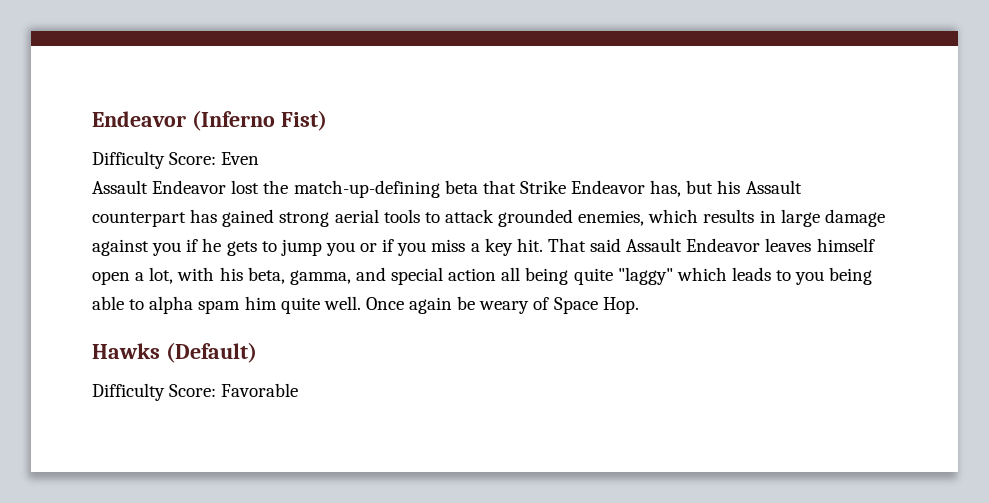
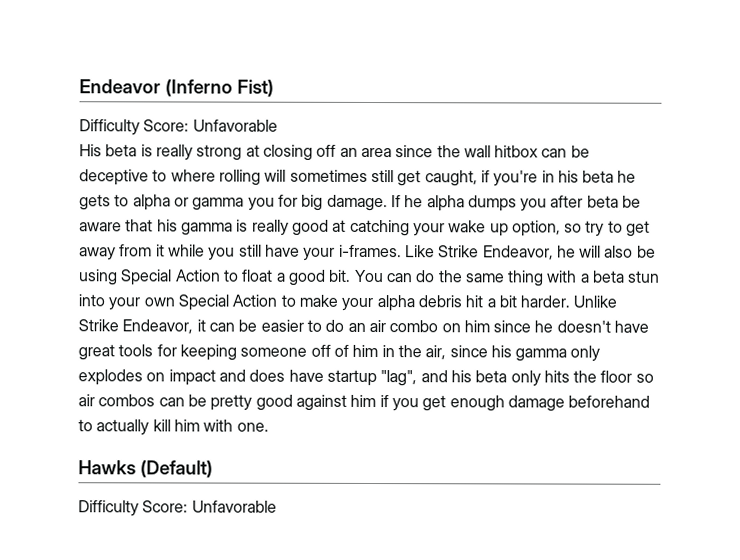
[221,152,260,165] [92,180,802,198] [92,209,885,227] [92,238,875,256] [92,267,873,285] [92,296,639,314] Even // Assault Endeavor lost the match-up-defining beta that Strike Endeavor has, but his Assault counterpart has gained strong aerial tools to attack grounded enemies, which results in large damage against you if he gets to jump you or if you miss a key hit. That said Assault Endeavor leaves himself open a lot, with his beta, gamma, and special action all being quite "laggy" which leads to you being able to alpha spam him quite well. Once again be weary of Space Hop. -> [192,119,278,132] [79,144,590,161] [79,169,637,187] [79,194,642,212] [79,219,651,237] [79,244,656,261] [78,269,661,287] [78,294,618,312] [78,319,650,334] [78,344,601,362] [78,369,654,387] [78,394,651,412] [78,419,269,436] Unfavorable // His beta is really strong at closing off an area since the wall hitbox can be deceptive to where rolling will sometimes still get caught, if you're in his beta he gets to alpha or gamma you for big damage. If he alpha dumps you after beta be aware that his gamma is really good at catching your wake up option, so try to get away from it while you still have your i-frames. Like Strike Endeavor, he will also be using Special Action to float a good bit. You can do the same thing with a beta stun into your own Special Action to make your alpha debris hit a bit harder. Unlike Strike Endeavor, it can be easier to do an air combo on him since he doesn't have great tools for keeping someone off of him in the air, since his gamma only explodes on impact and does have startup "lag", and his beta only hits the floor so air combos can be pretty good against him if you get enough damage beforehand to actually kill him with one.
[221,383,299,397] Favorable -> [191,500,277,513] Unfavorable

